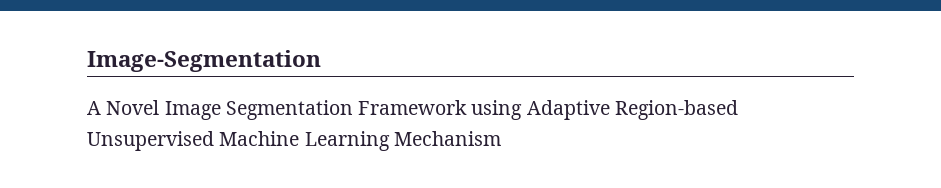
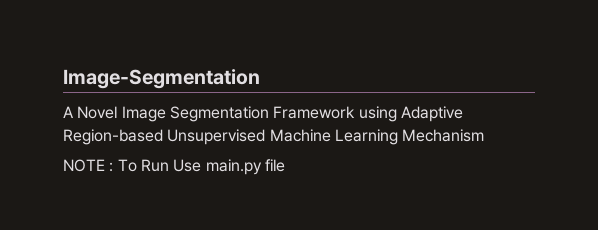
(501, 138) none -> [63,159,285,175] // NOTE : To Run Use main.py file

